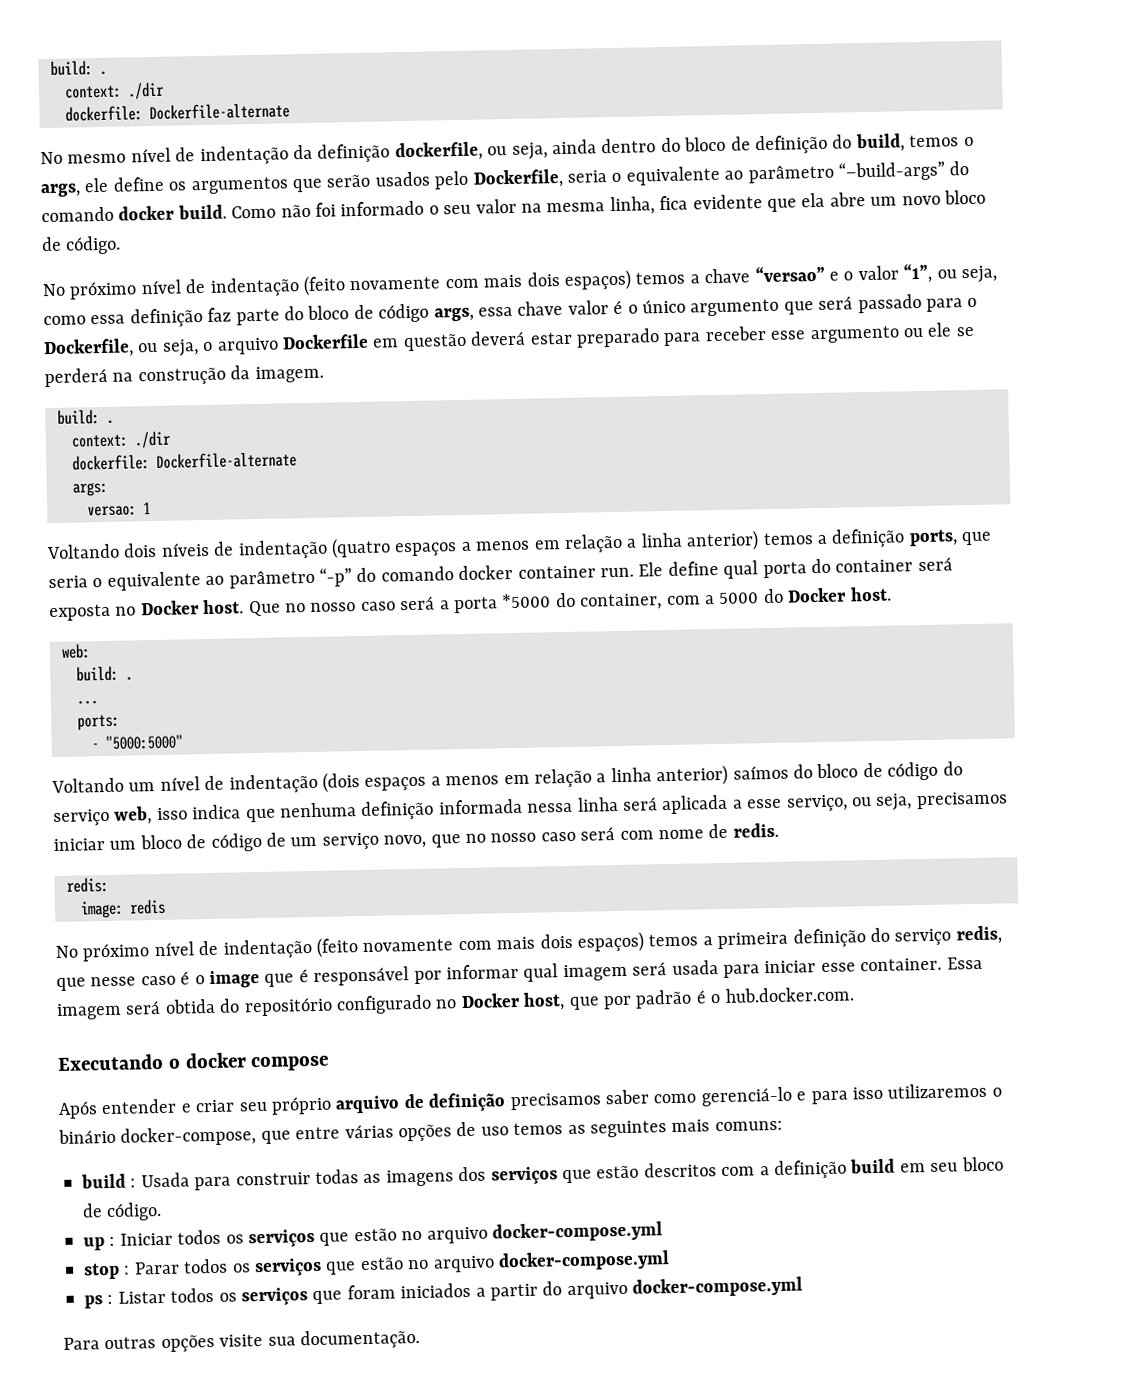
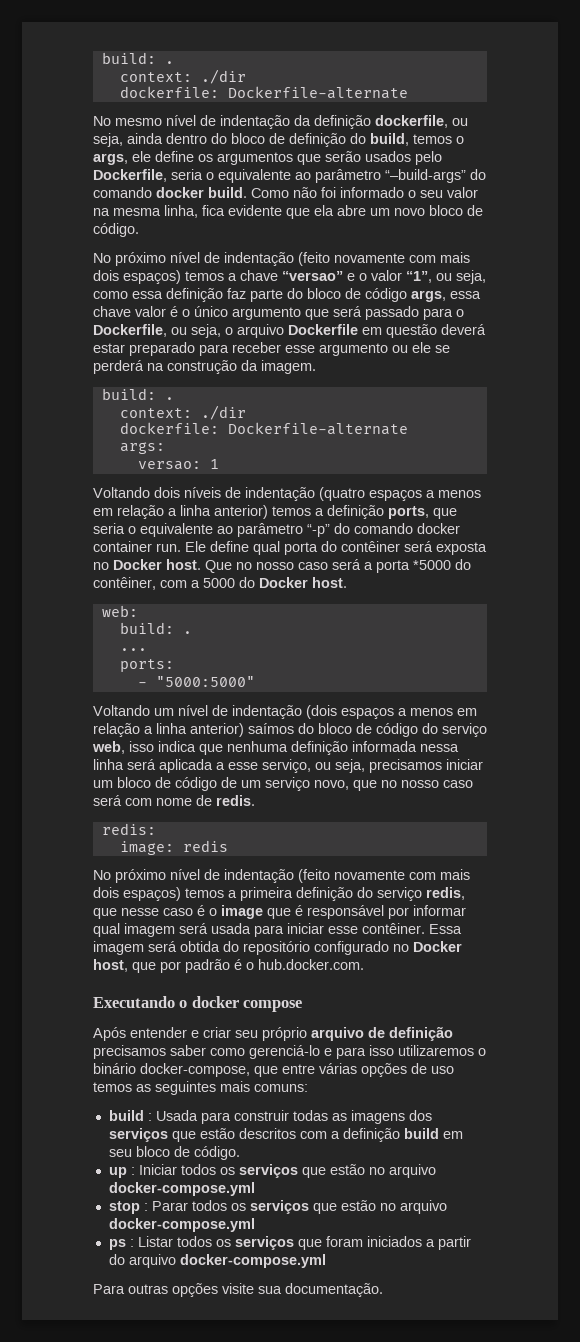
[835,559,914,573] container -> [341,541,400,552] contêiner
[580,593,663,611] container, -> [93,577,156,590] contêiner,
[860,957,943,972] container. -> [362,923,425,934] contêiner.

